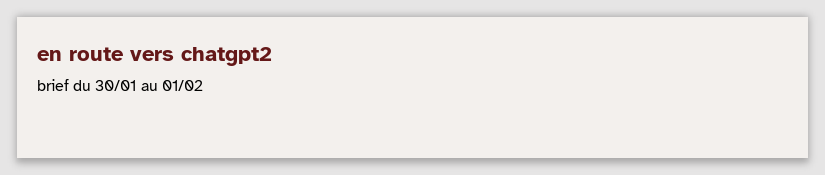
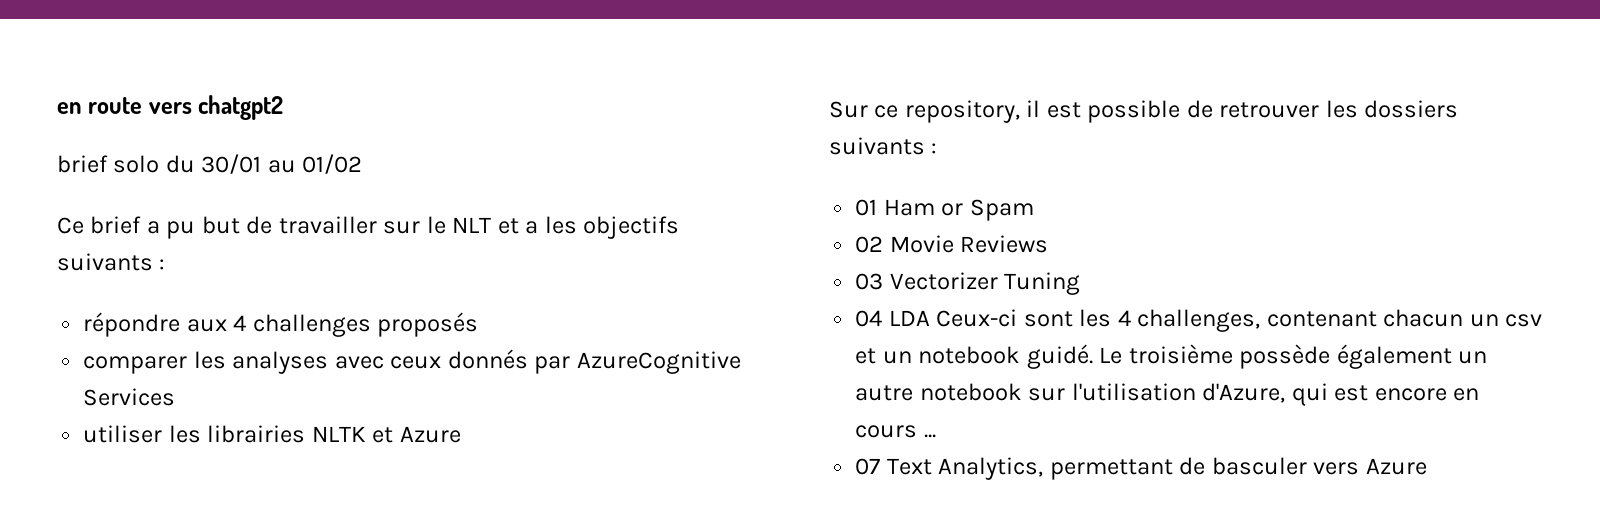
(69, 85) none -> [113,155,160,173] solo
(203, 85) none -> [57,216,680,239] [57,253,166,271] [83,312,479,337] [83,349,741,374] [83,388,176,406] [83,425,461,443] [829,100,1459,123] [829,137,938,155] [855,199,1034,221] [855,235,1049,253] [855,272,1081,295] [855,309,1543,332] [855,344,1488,369] [855,383,1480,406] [855,425,936,438] [855,457,1427,480] // Ce brief a pu but de travailler sur le NLT et a les objectifs suivants : // répondre aux 4 challenges proposés // comparer les analyses avec ceux donnés par AzureCognitive Services // utiliser les librairies NLTK et Azure // Sur ce repository, il est possible de retrouver les dossiers suivants : // 01 Ham or Spam // 02 Movie Reviews // 03 Vectorizer Tuning // 04 LDA Ceux-ci sont les 4 challenges, contenant chacun un csv et un notebook guidé. Le troisième possède également un autre notebook sur l'utilisation d'Azure, qui est encore en cours ... // 07 Text Analytics, permettant de basculer vers Azure

